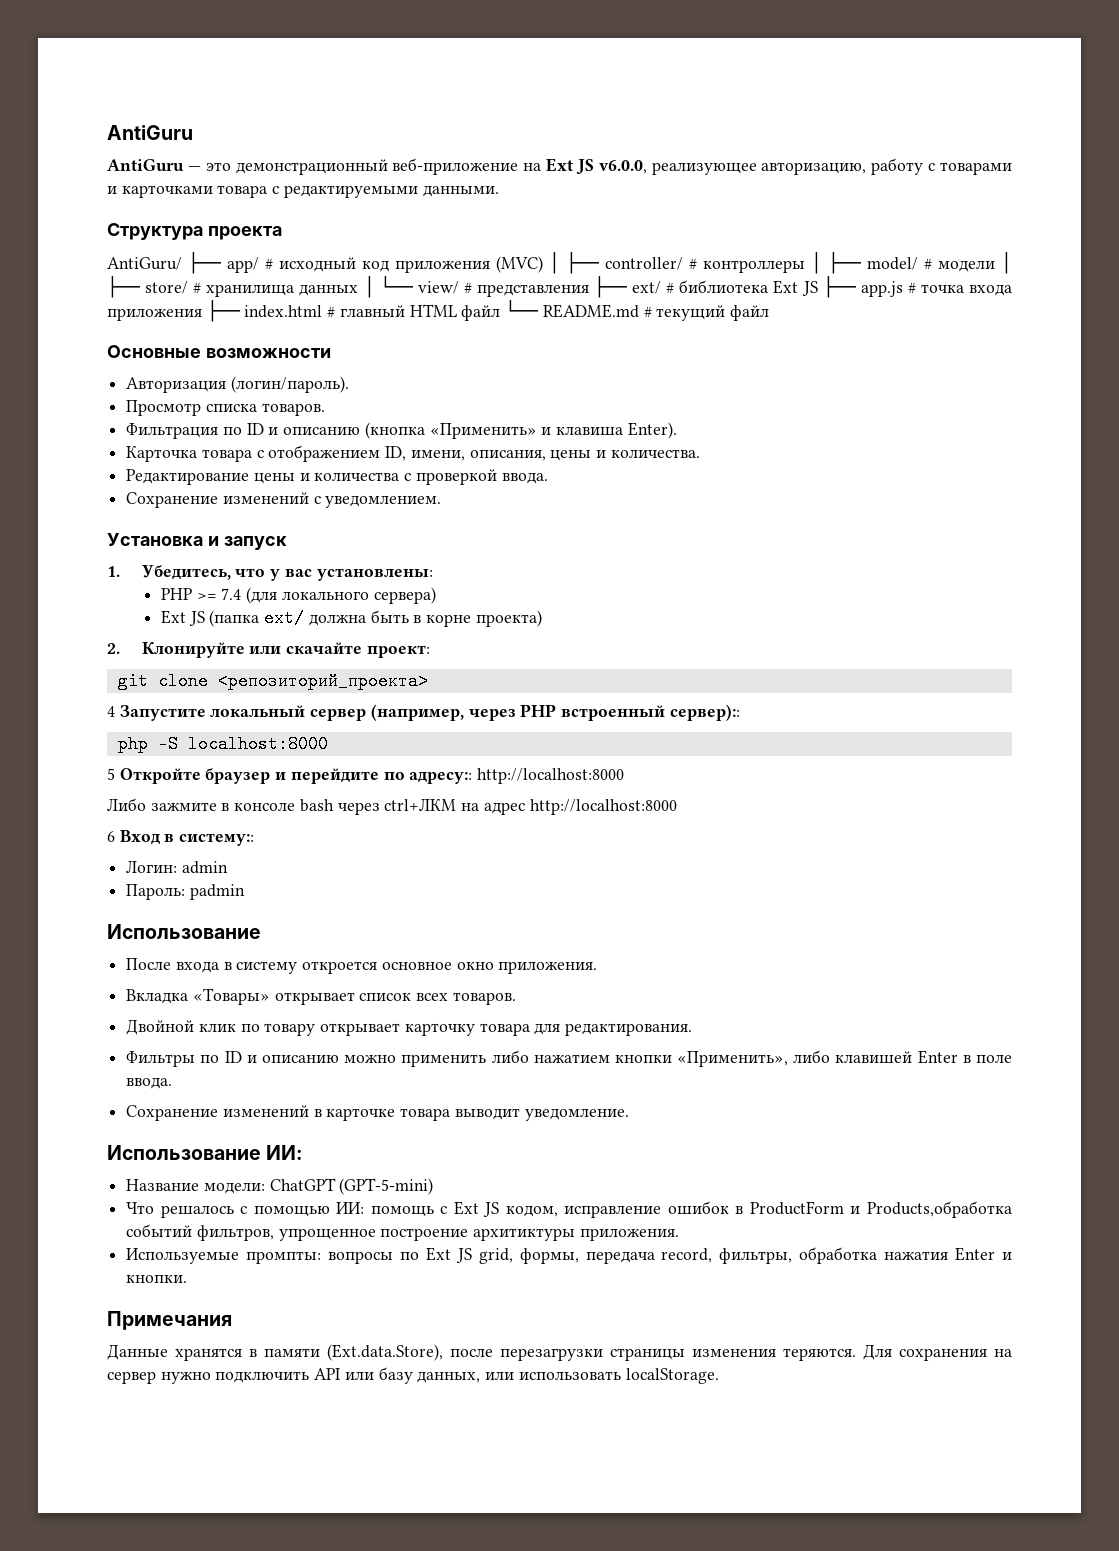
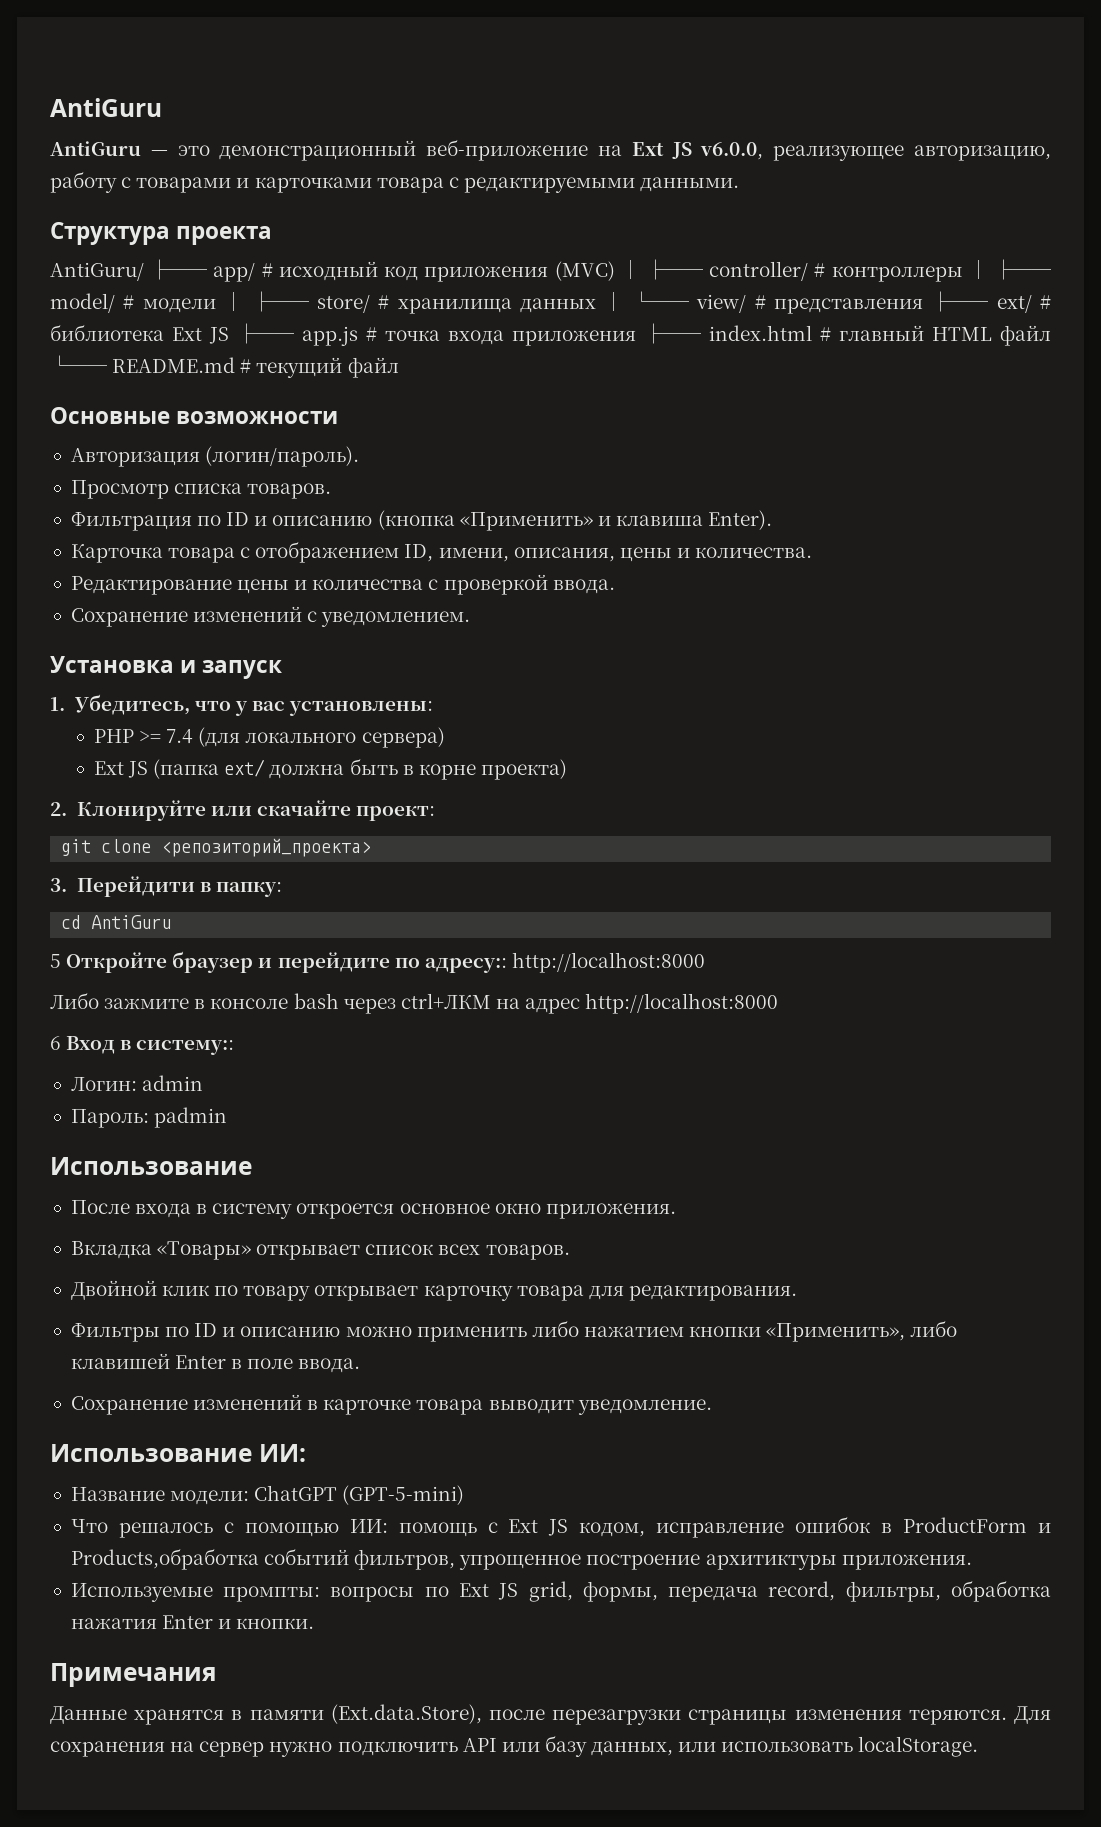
[107,704,740,721] [117,735,328,753] 4 Запустите локальный сервер (например, через PHP встроенный сервер):: // php -S localhost:8000 -> [50,876,282,897] [61,915,172,929] 3. Перейдити в папку: // cd AntiGuru

